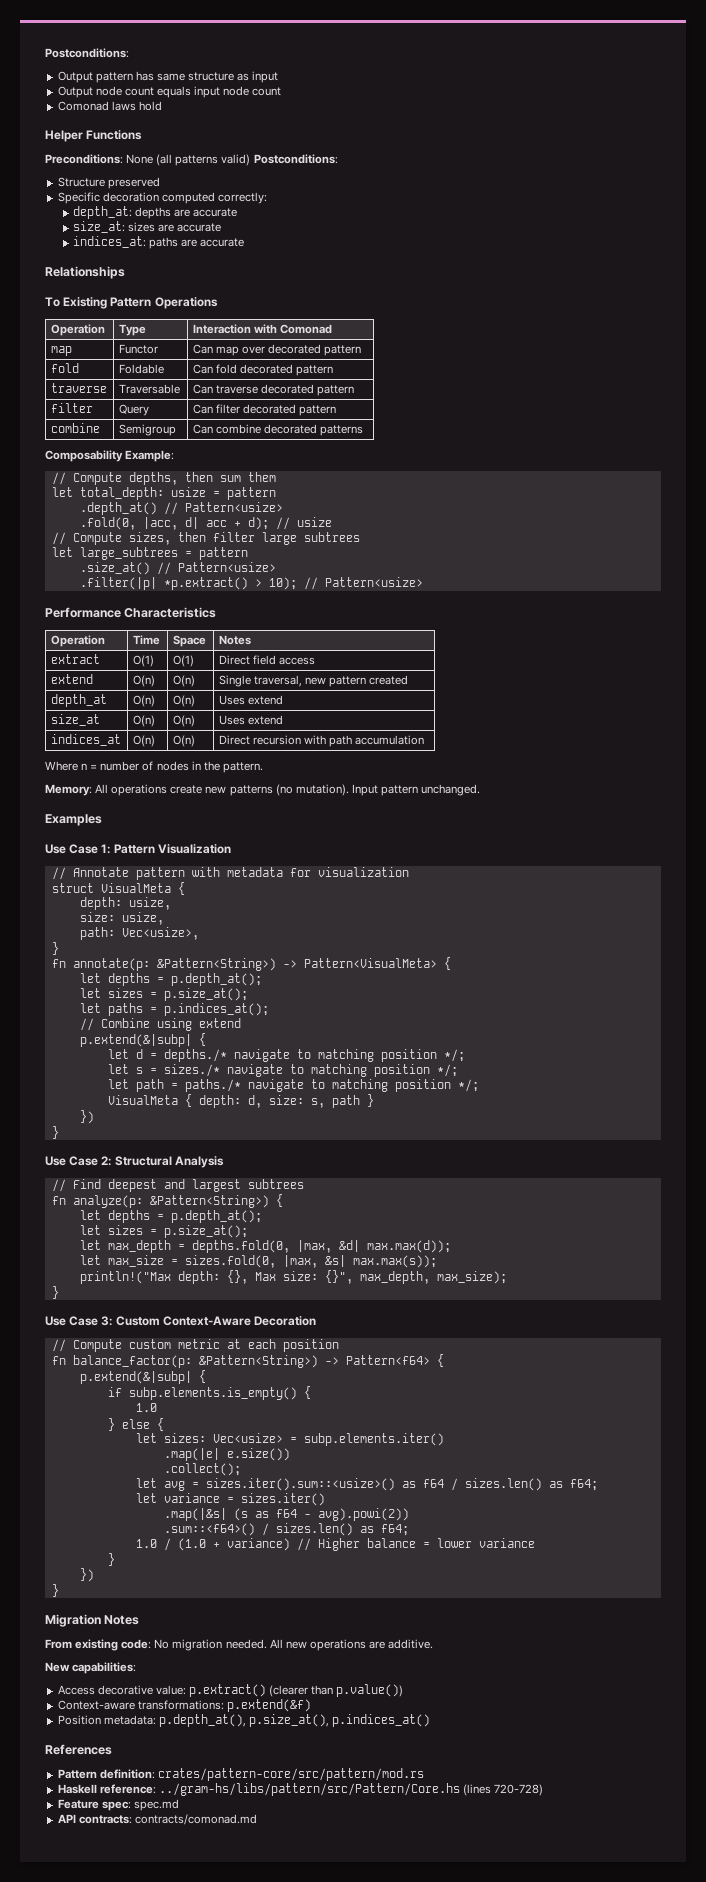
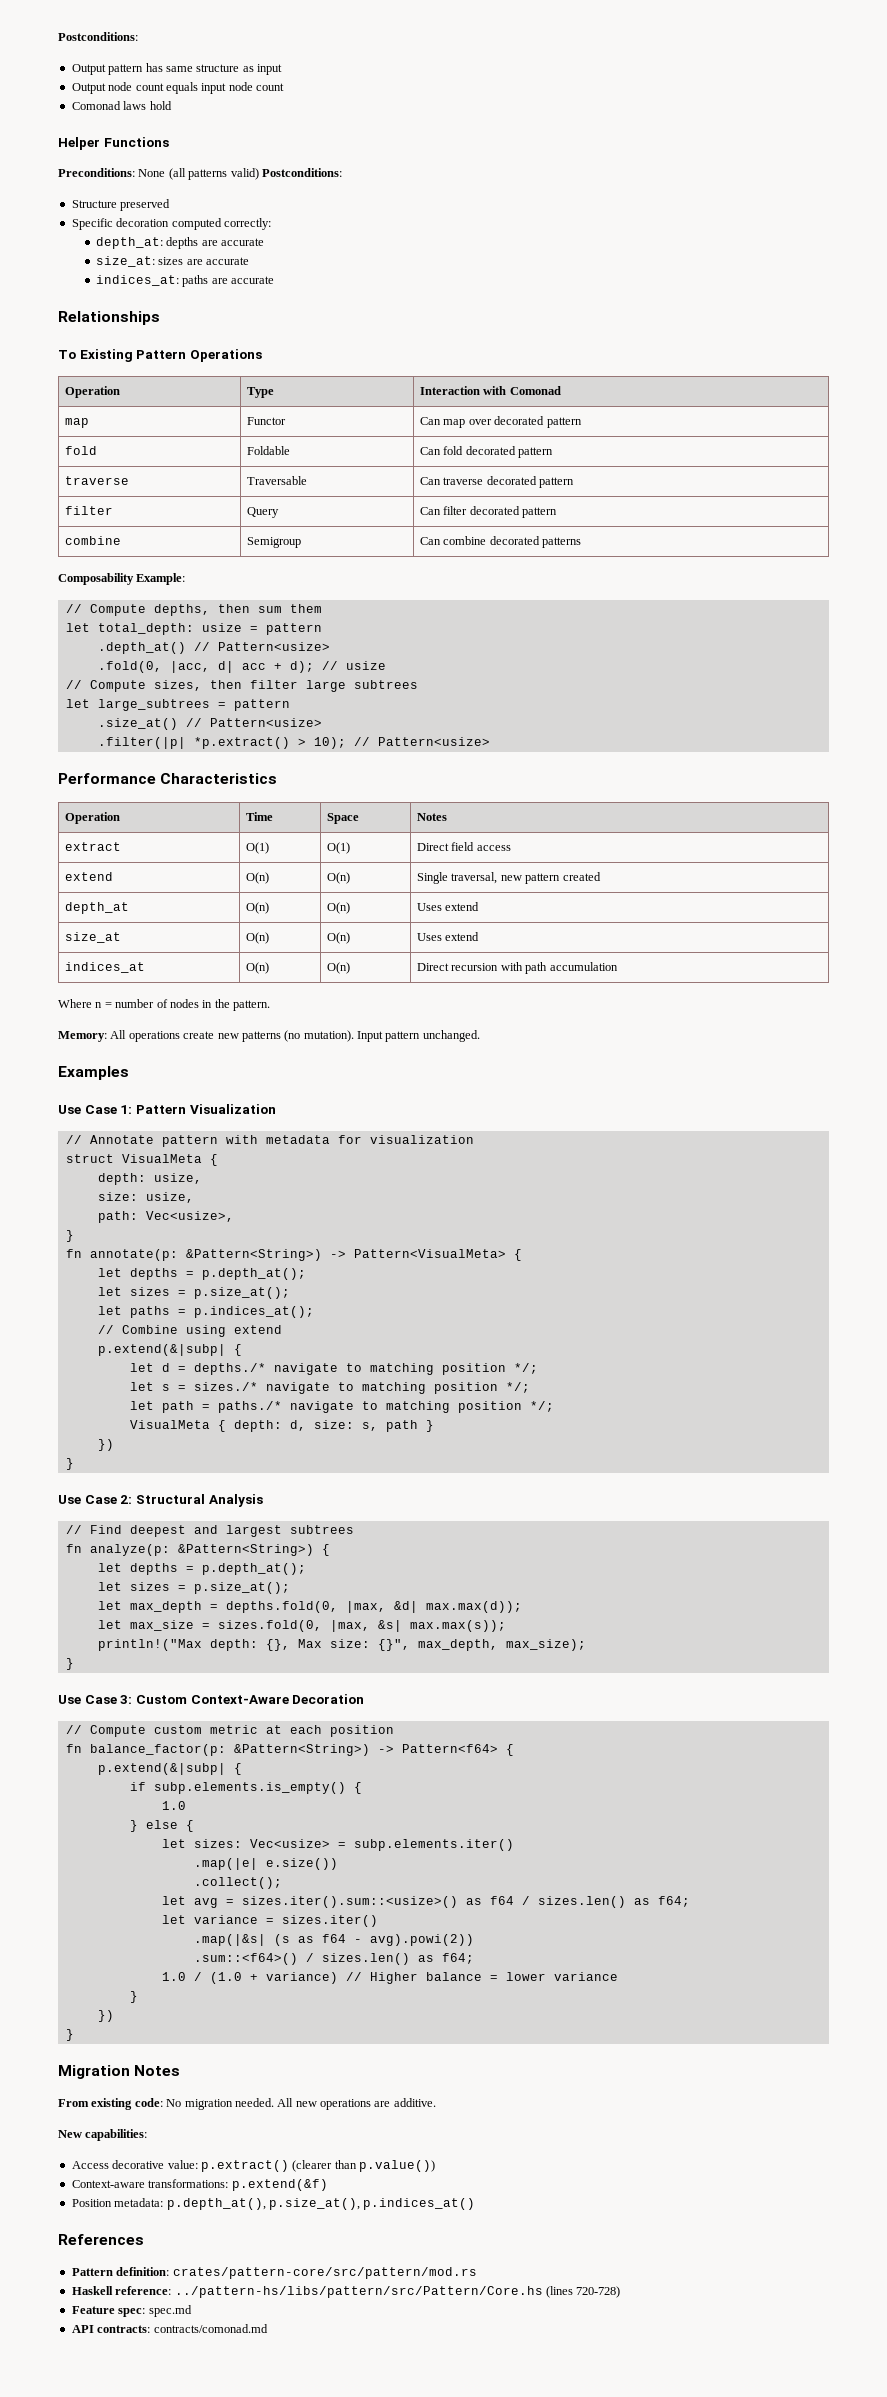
[158,1783,460,1796] ../gram-hs/libs/pattern/src/Pattern/Core.hs -> [174,2286,543,2298] ../pattern-hs/libs/pattern/src/Pattern/Core.hs

